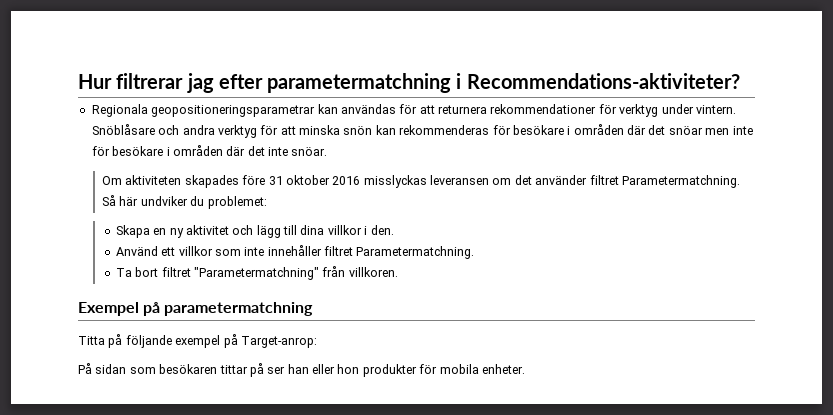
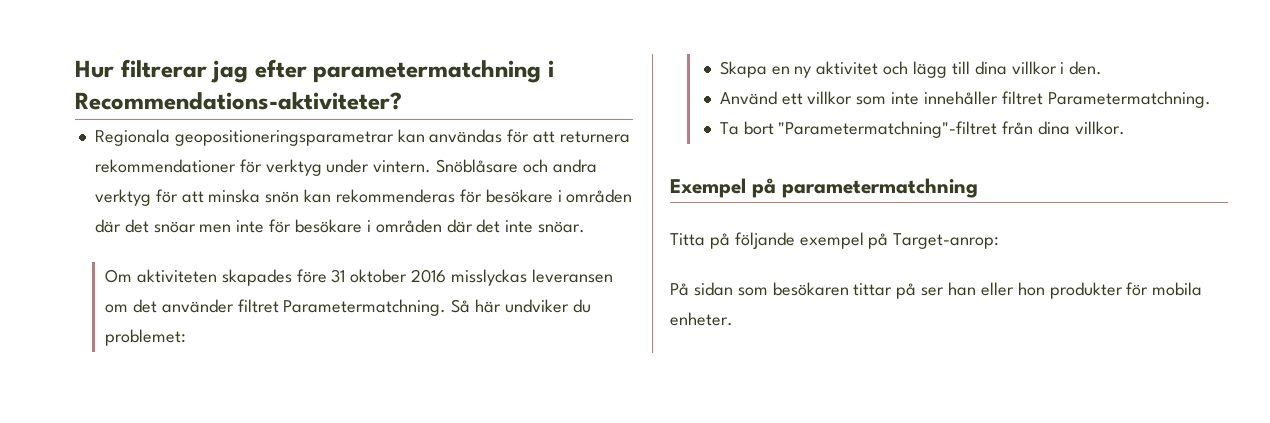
[161,266,398,280] filtret "Parametermatchning" från villkoren. -> [778,121,1126,138] "Parametermatchning"-filtret från dina villkor.

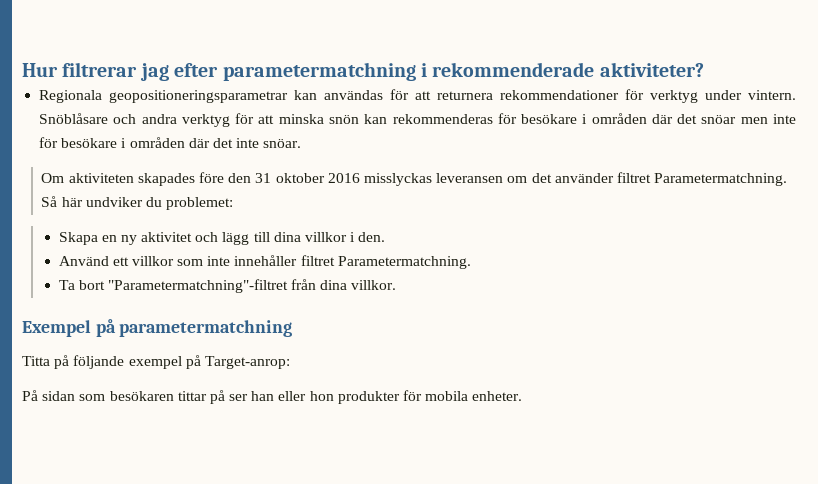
[75,92,402,110] Recommendations-aktiviteter? -> [432,62,704,77] rekommenderade aktiviteter?
(327, 276) none -> [228,173,252,183] den

